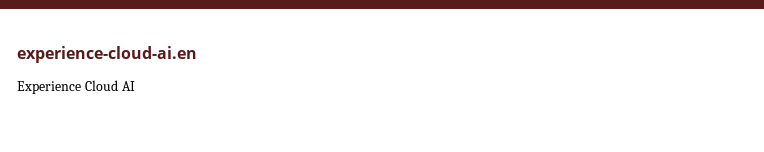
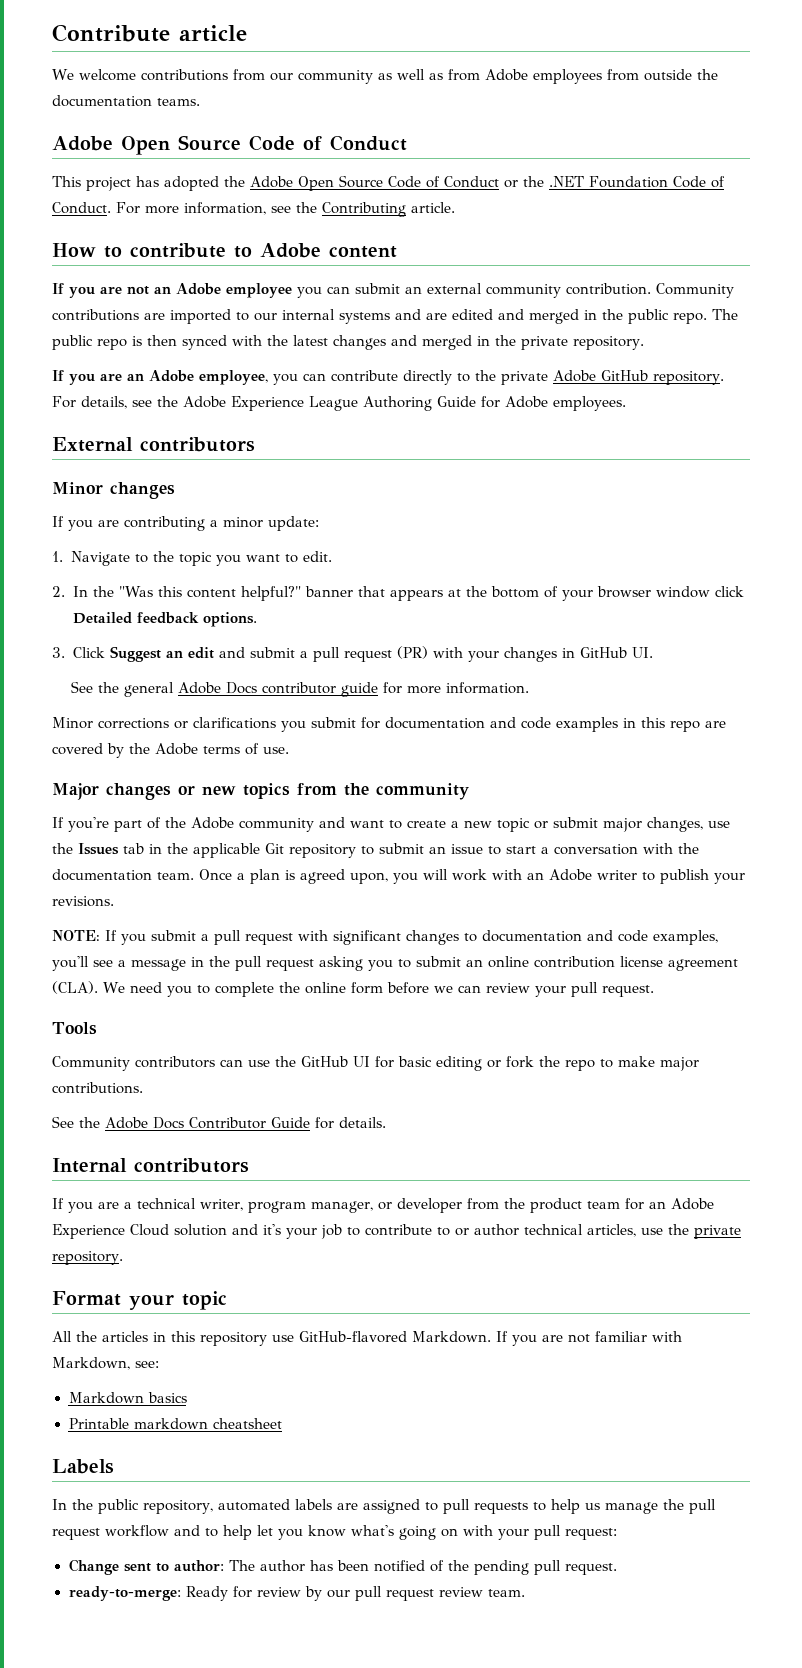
[17,46,197,63] [17,80,135,94] experience-cloud-ai.en // Experience Cloud AI -> [52,24,247,42] [52,69,718,84] [52,95,200,107] [52,135,407,155] [52,175,725,191] [52,202,455,217] [52,243,397,258] [52,283,734,298] [52,309,738,324] [52,335,644,350] [52,370,724,385] [52,396,626,411] [52,437,255,452] [52,482,175,499] [52,516,319,531] [52,551,333,566] [52,586,745,601] [72,612,257,627] [52,646,653,662] [71,681,530,697] [52,717,726,732] [52,743,289,758] [52,783,469,800] [52,817,730,832] [52,843,699,858] [52,869,745,884] [52,896,114,907] [52,930,718,945] [52,956,738,971] [52,981,654,997] [52,1022,97,1035] [52,1056,699,1071] [52,1082,143,1094] [52,1116,386,1129] [52,1158,249,1173] [52,1198,714,1213] [52,1224,741,1239] [52,1251,123,1265] [52,1291,227,1310] [52,1331,682,1346] [52,1357,159,1370] [68,1392,187,1404] [68,1418,282,1430] [52,1459,114,1474] [52,1499,716,1514] [52,1525,617,1540] [68,1559,617,1575] [68,1586,525,1601] Contribute article // We welcome contributions from our community as well as from Adobe employees from outside the documentation teams. // Adobe Open Source Code of Conduct // This project has adopted the Adobe Open Source Code of Conduct or the .NET Foundation Code of Conduct. For more information, see the Contributing article. // How to contribute to Adobe content // If you are not an Adobe employee you can submit an external community contribution. Community contributions are imported to our internal systems and are edited and merged in the public repo. The public repo is then synced with the latest changes and merged in the private repository. // If you are an Adobe employee, you can contribute directly to the private Adobe GitHub repository. For details, see the Adobe Experience League Authoring Guide for Adobe employees. // External contributors // Minor changes // If you are contributing a minor update: // 1. Navigate to the topic you want to edit. // 2. In the "Was this content helpful?" banner that appears at the bottom of your browser window click Detailed feedback options. // 3. Click Suggest an edit and submit a pull request (PR) with your changes in GitHub UI. // See the general Adobe Docs contributor guide for more information. // Minor corrections or clarifications you submit for documentation and code examples in this repo are covered by the Adobe terms of use. // Major changes or new topics from the community // If you're part of the Adobe community and want to create a new topic or submit major changes, use the Issues tab in the applicable Git repository to submit an issue to start a conversation with the documentation team. Once a plan is agreed upon, you will work with an Adobe writer to publish your revisions. // NOTE: If you submit a pull request with significant changes to documentation and code examples, you'll see a message in the pull request asking you to submit an online contribution license agreement (CLA). We need you to complete the online form before we can review your pull request. // Tools // Community contributors can use the GitHub UI for basic editing or fork the repo to make major contributions. // See the Adobe Docs Contributor Guide for details. // Internal contributors // If you are a technical writer, program manager, or developer from the product team for an Adobe Experience Cloud solution and it's your job to contribute to or author technical articles, use the private repository. // Format your topic // All the articles in this repository use GitHub-flavored Markdown. If you are not familiar with Markdown, see: // Markdown basics // Printable markdown cheatsheet // Labels // In the public repository, automated labels are assigned to pull requests to help us manage the pull request workflow and to help let you know what's going on with your pull request: // Change sent to author: The author has been notified of the pending pull request. // ready-to-merge: Ready for review by our pull request review team.

